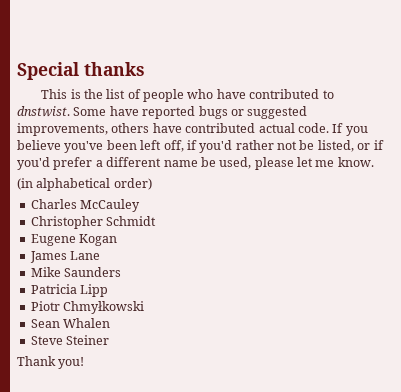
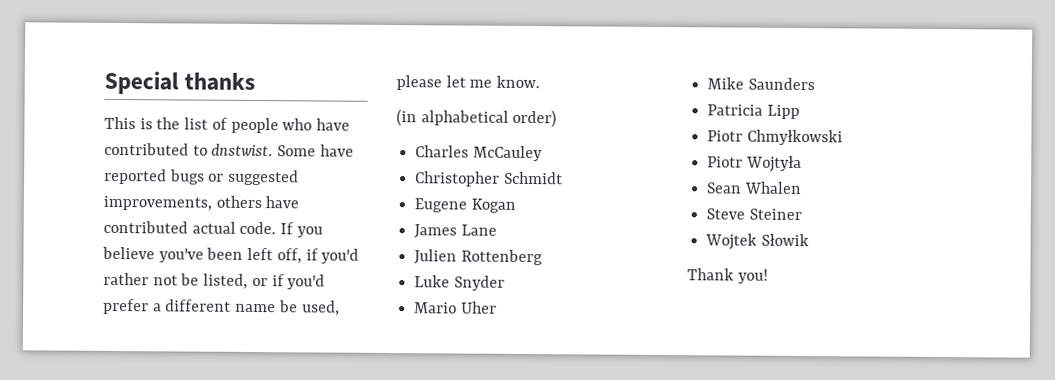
(101, 255) none -> [414,249,543,266] [414,275,505,291] [414,301,497,314] // Julien Rottenberg // Luke Snyder // Mario Uher
(145, 307) none -> [707,155,802,173] // Piotr Wojtyła
(110, 340) none -> [705,233,809,250] // Wojtek Słowik

